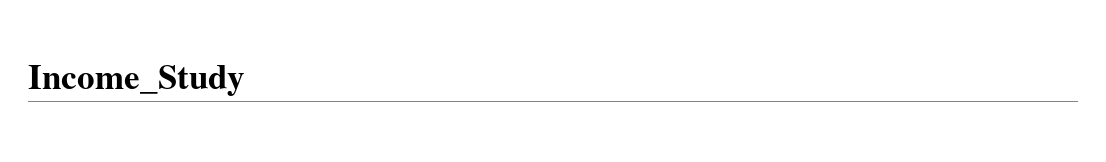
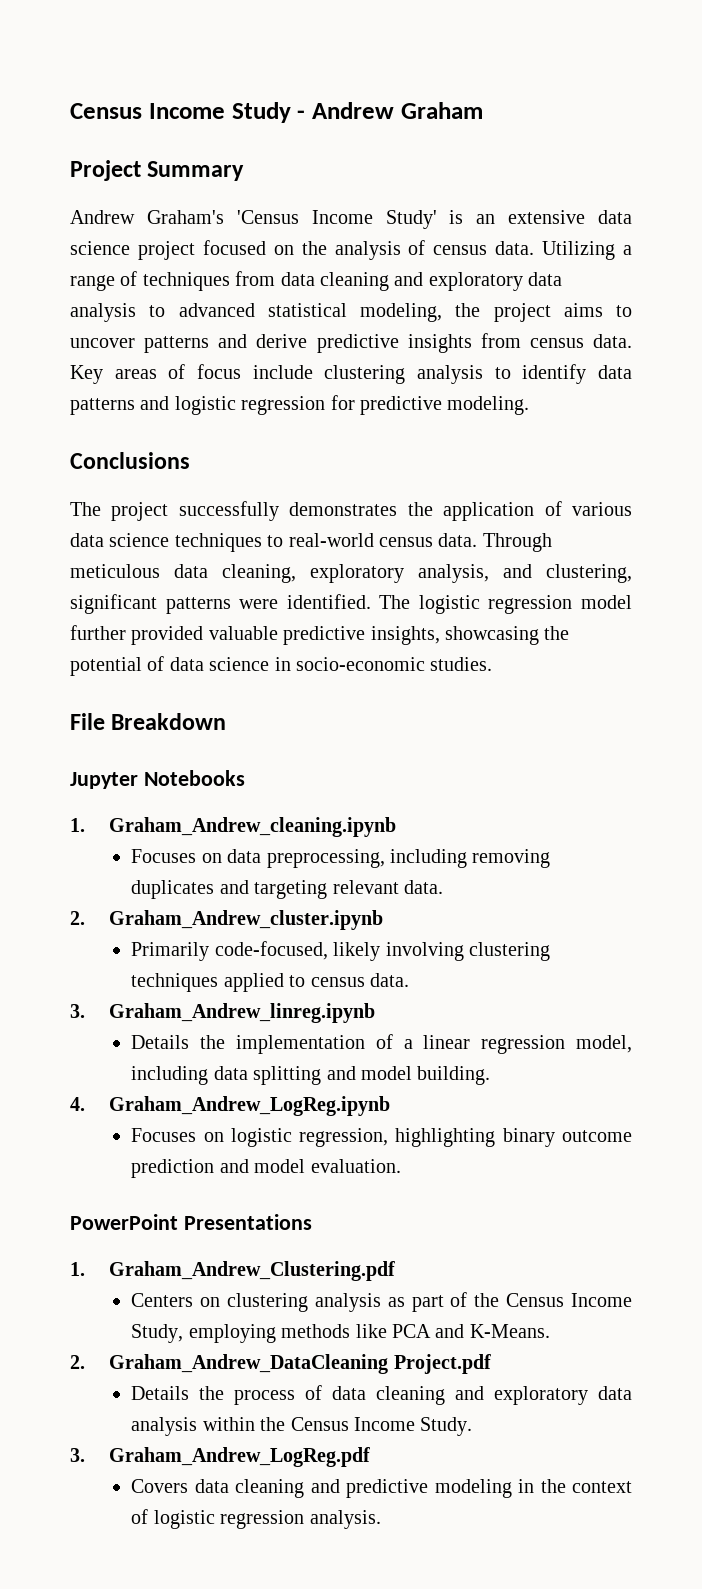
[28,65,245,96] Income_Study -> [70,102,483,123] [70,160,245,181] [70,210,632,229] [70,240,632,260] [70,271,563,291] [70,303,632,322] [70,333,632,353] [70,364,632,384] [70,395,530,415] [70,452,190,469] [70,501,632,521] [70,533,552,552] [70,564,632,583] [70,594,632,614] [70,625,570,645] [70,656,493,676] [70,713,227,730] [70,770,245,789] [70,817,397,837] [131,849,551,868] [131,880,443,899] [70,910,384,930] [131,941,550,961] [131,973,409,992] [70,1003,376,1023] [131,1034,632,1054] [131,1066,491,1085] [70,1096,391,1116] [131,1128,632,1147] [131,1159,401,1178] [70,1214,312,1230] [70,1261,396,1281] [131,1292,633,1312] [131,1324,550,1343] [70,1354,491,1374] [131,1385,632,1405] [131,1417,473,1436] [70,1447,371,1467] [131,1479,632,1498] [131,1509,381,1529] Census Income Study - Andrew Graham // Project Summary // Andrew Graham's 'Census Income Study' is an extensive data science project focused on the analysis of census data. Utilizing a range of techniques from data cleaning and exploratory data analysis to advanced statistical modeling, the project aims to uncover patterns and derive predictive insights from census data. Key areas of focus include clustering analysis to identify data patterns and logistic regression for predictive modeling. // Conclusions // The project successfully demonstrates the application of various data science techniques to real-world census data. Through meticulous data cleaning, exploratory analysis, and clustering, significant patterns were identified. The logistic regression model further provided valuable predictive insights, showcasing the potential of data science in socio-economic studies. // File Breakdown // Jupyter Notebooks // 1. Graham_Andrew_cleaning.ipynb // Focuses on data preprocessing, including removing duplicates and targeting relevant data. // 2. Graham_Andrew_cluster.ipynb // Primarily code-focused, likely involving clustering techniques applied to census data. // 3. Graham_Andrew_linreg.ipynb // Details the implementation of a linear regression model, including data splitting and model building. // 4. Graham_Andrew_LogReg.ipynb // Focuses on logistic regression, highlighting binary outcome prediction and model evaluation. // PowerPoint Presentations // 1. Graham_Andrew_Clustering.pdf // Centers on clustering analysis as part of the Census Income Study, employing methods like PCA and K-Means. // 2. Graham_Andrew_DataCleaning Project.pdf // Details the process of data cleaning and exploratory data analysis within the Census Income Study. // 3. Graham_Andrew_LogReg.pdf // Covers data cleaning and predictive modeling in the context of logistic regression analysis.

